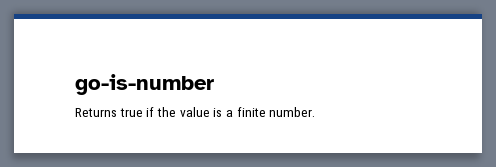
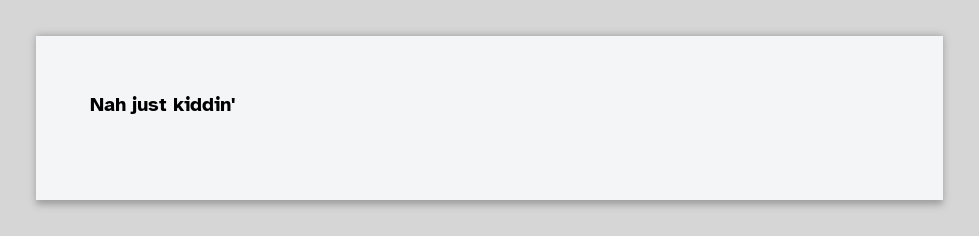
[75,74,214,95] [75,107,316,117] go-is-number // Returns true if the value is a finite number. -> [90,96,235,114] Nah just kiddin'

